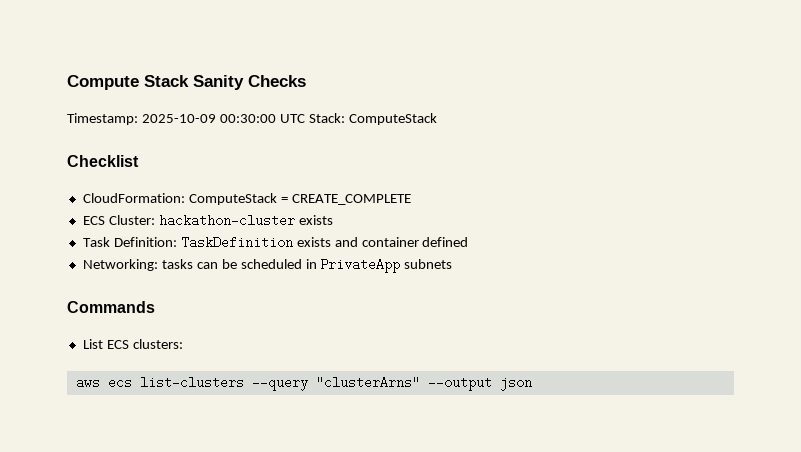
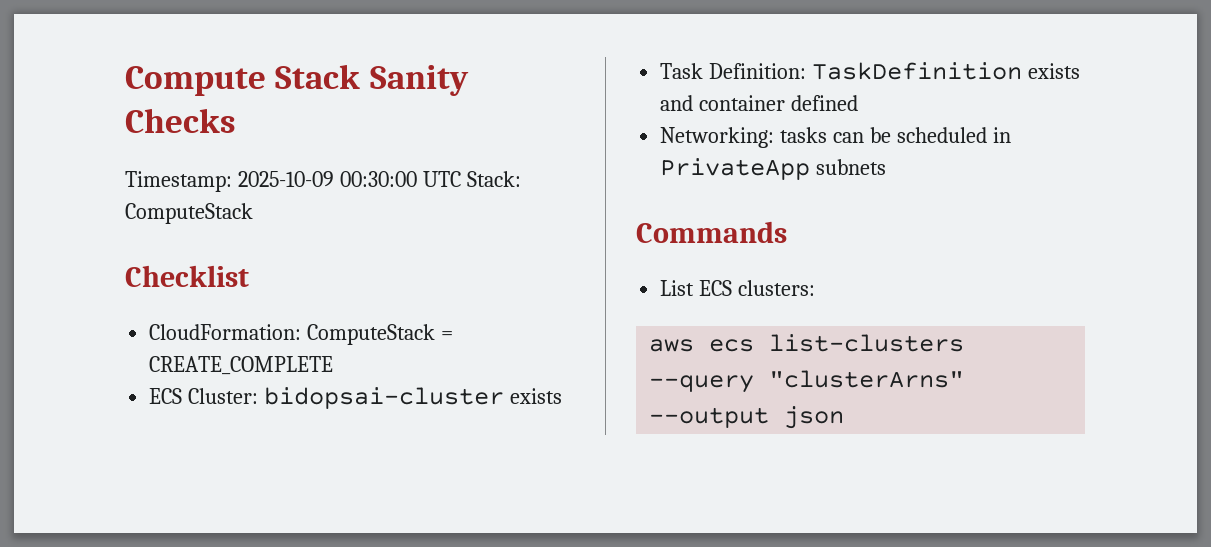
[158,214,295,227] hackathon-cluster -> [264,387,505,409] bidopsai-cluster

